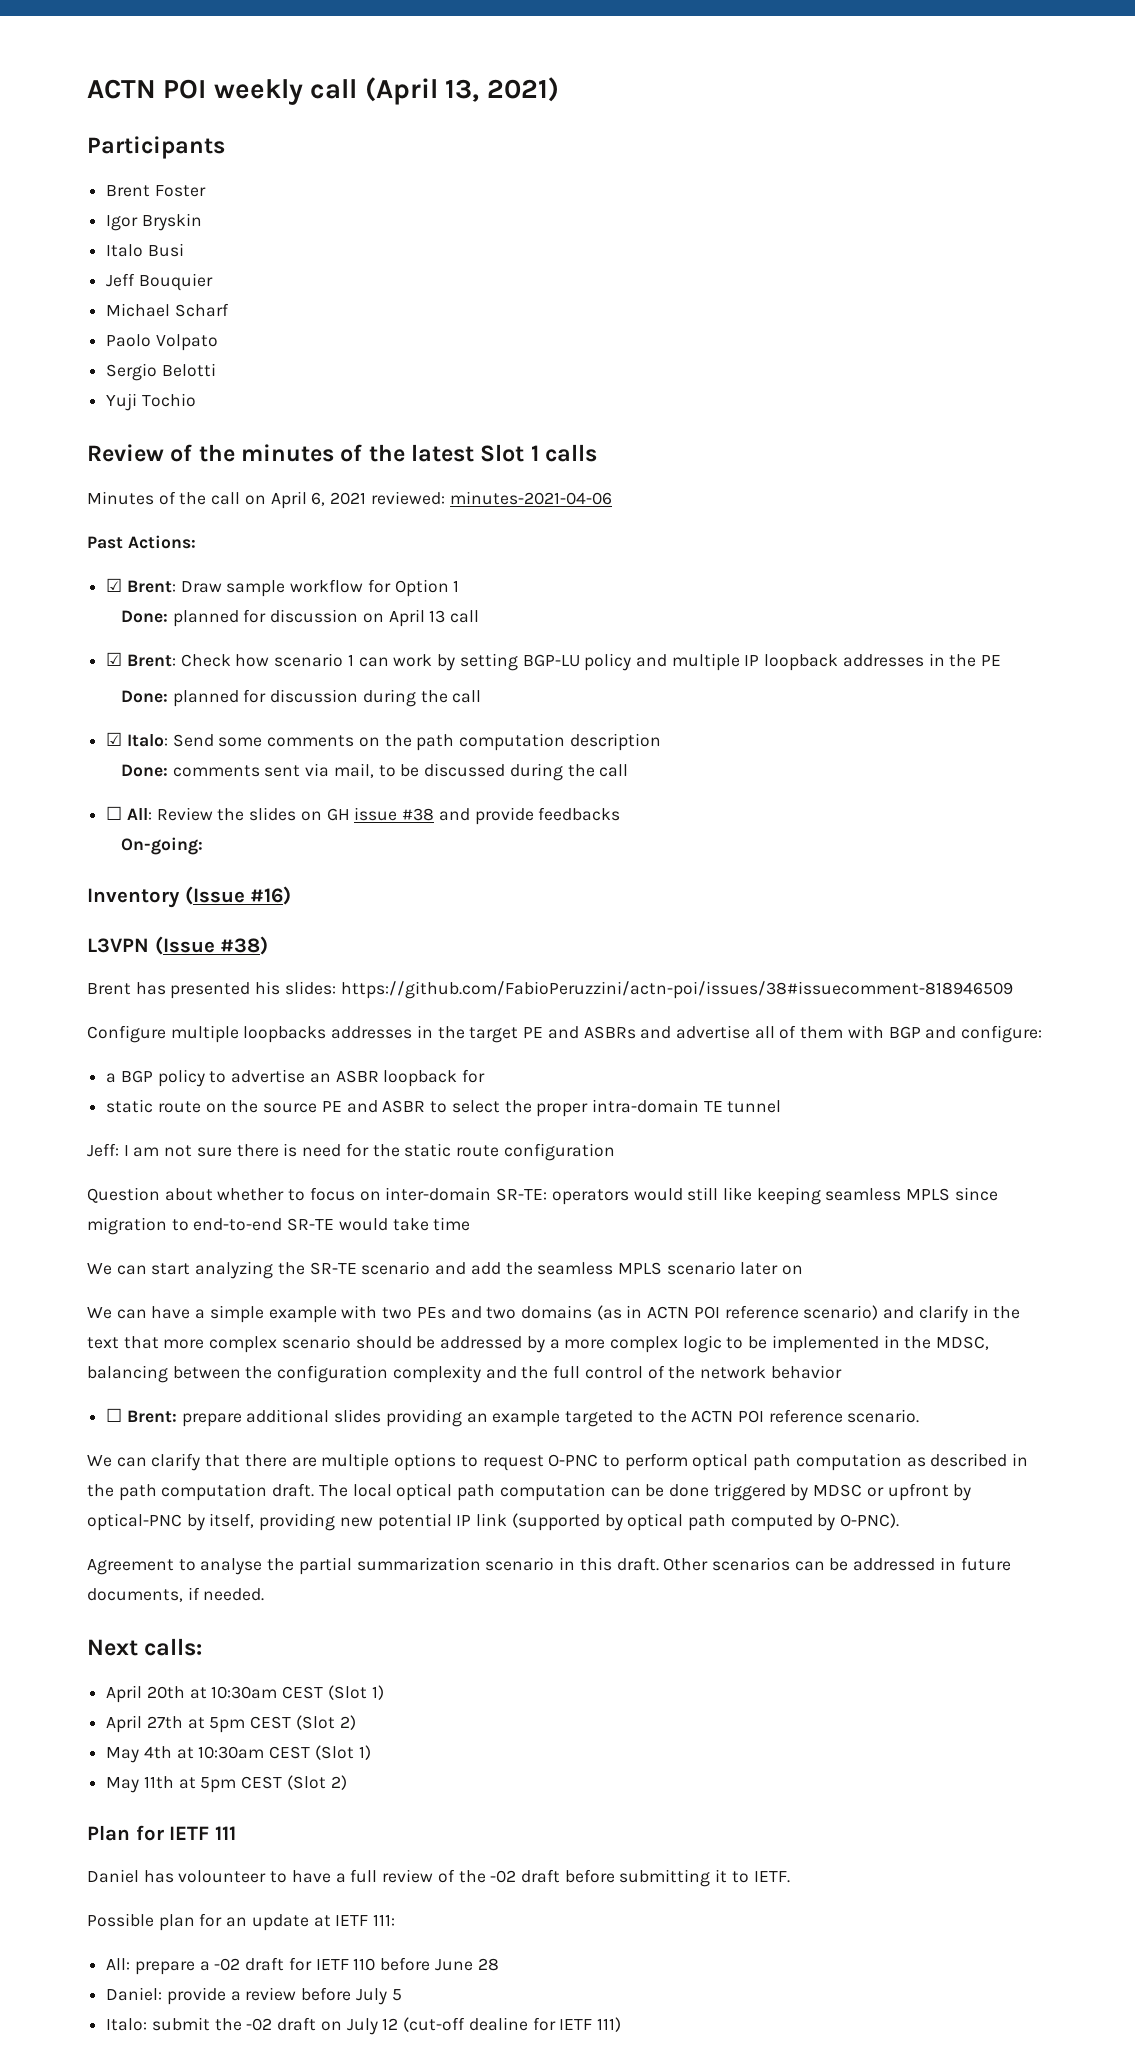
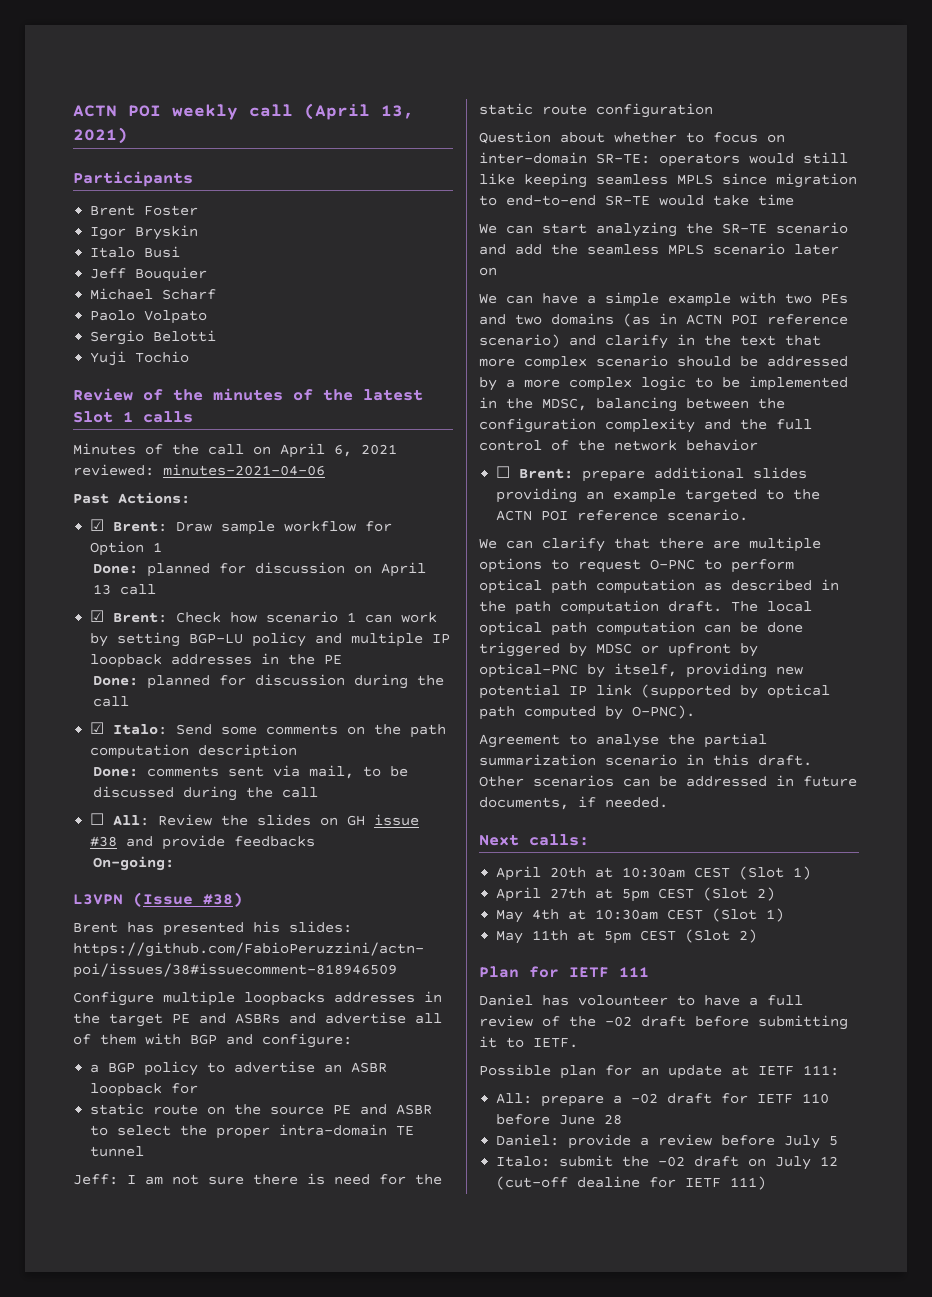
[87,886,292,908] // Inventory (Issue #16) -> (175, 863) none

